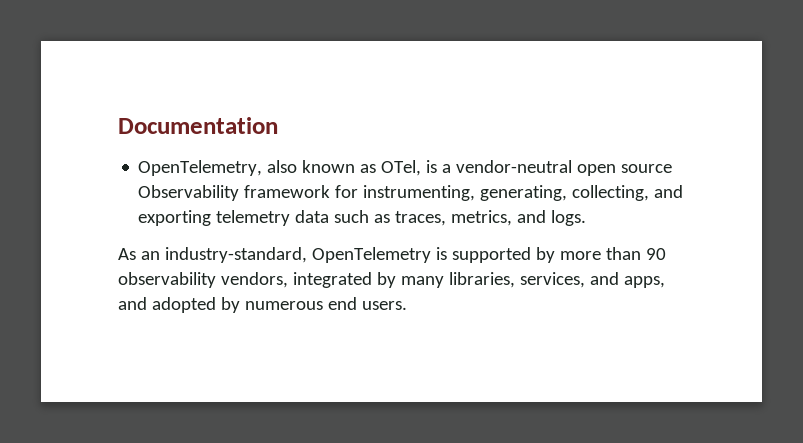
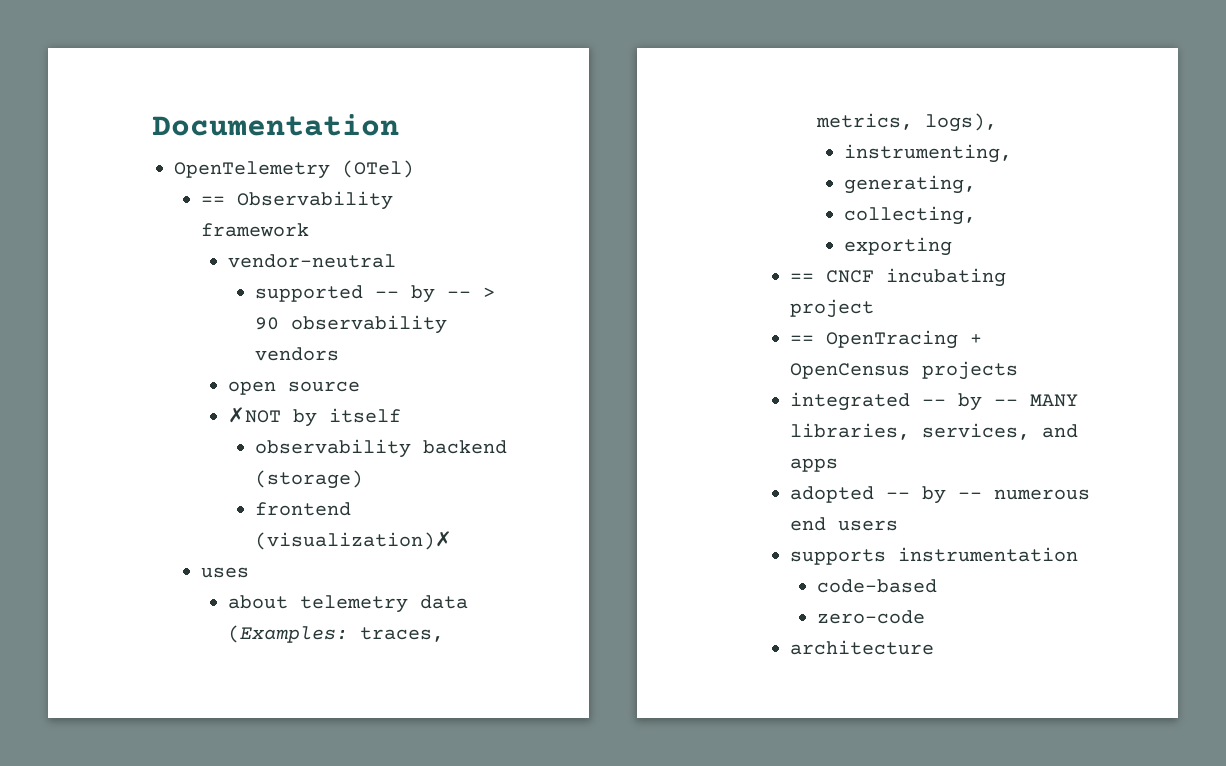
[138,160,673,176] [138,185,684,201] [138,210,587,226] [118,247,666,263] [118,272,665,288] [118,297,407,313] OpenTelemetry, also known as OTel, is a vendor-neutral open source Observability framework for instrumenting, generating, collecting, and exporting telemetry data such as traces, metrics, and logs. // As an industry-standard, OpenTelemetry is supported by more than 90 observability vendors, integrated by many libraries, services, and apps, and adopted by numerous end users. -> [174,160,414,179] [201,191,394,210] [201,223,310,237] [228,254,397,268] [255,285,496,303] [255,315,448,334] [255,347,340,361] [228,381,361,395] [228,407,402,427] [255,439,508,458] [255,470,364,489] [255,502,352,516] [255,531,453,550] [201,567,250,578] [228,595,469,613] [228,625,445,643] [816,113,998,132] [844,144,1013,163] [844,175,977,194] [844,206,977,225] [844,237,953,256] [790,268,1007,287] [790,299,875,318] [790,330,983,349] [790,361,1019,380] [790,392,1079,411] [790,423,1079,440] [790,458,839,472] [790,486,1091,504] [790,517,899,531] [790,547,1079,565] [817,579,938,593] [817,610,926,624] [790,640,935,655] OpenTelemetry (OTel) // == Observability framework // vendor-neutral // supported -- by -- > 90 observability vendors // open source // ✗NOT by itself // observability backend (storage) // frontend (visualization)✗ // uses // about telemetry data (Examples: traces, metrics, logs), // instrumenting, // generating, // collecting, // exporting // == CNCF incubating project // == OpenTracing + OpenCensus projects // integrated -- by -- MANY libraries, services, and apps // adopted -- by -- numerous end users // supports instrumentation // code-based // zero-code // architecture

